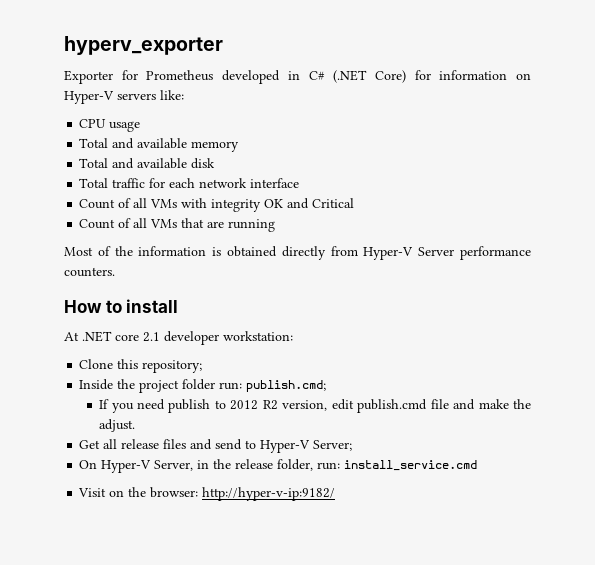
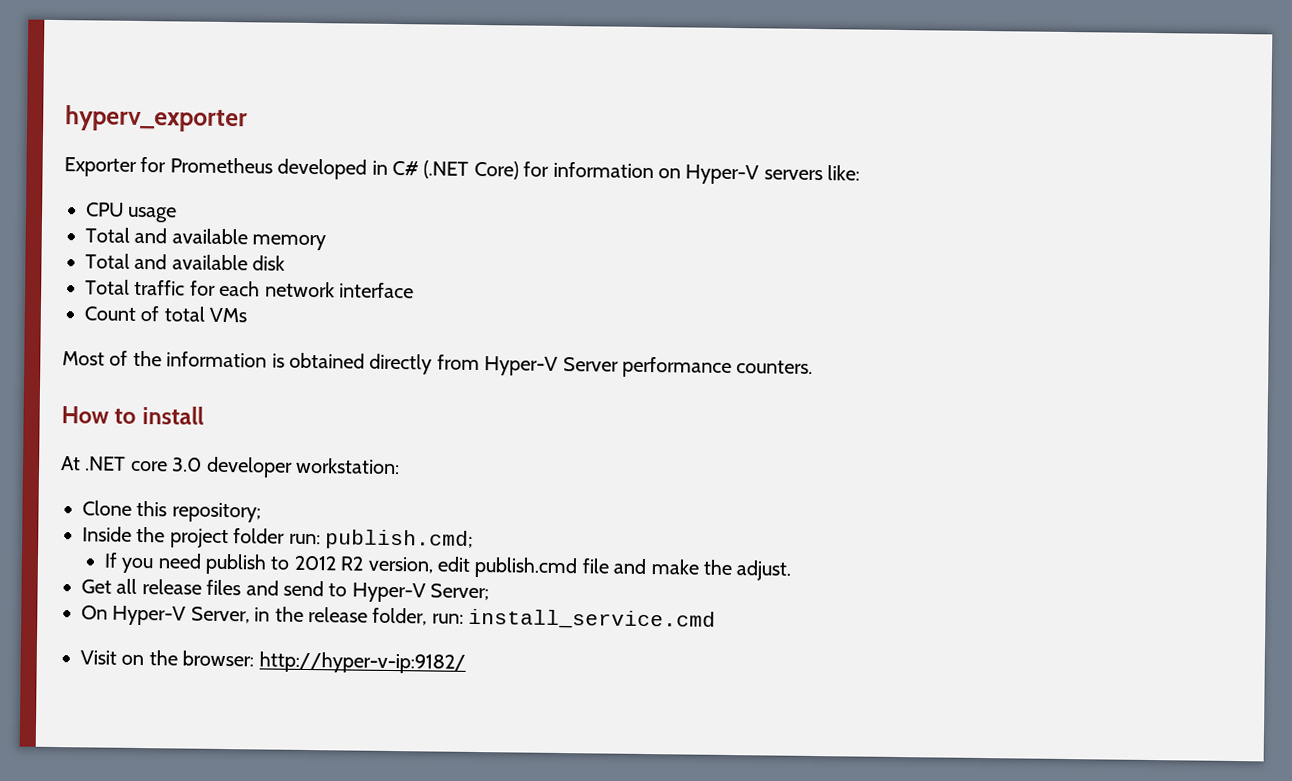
[133,198,355,212] [79,218,276,232] all VMs with integrity OK and Critical // Count of all VMs that are running -> [163,306,248,323] total VMs
[143,332,160,342] 2.1 -> [172,457,203,472] 3.0

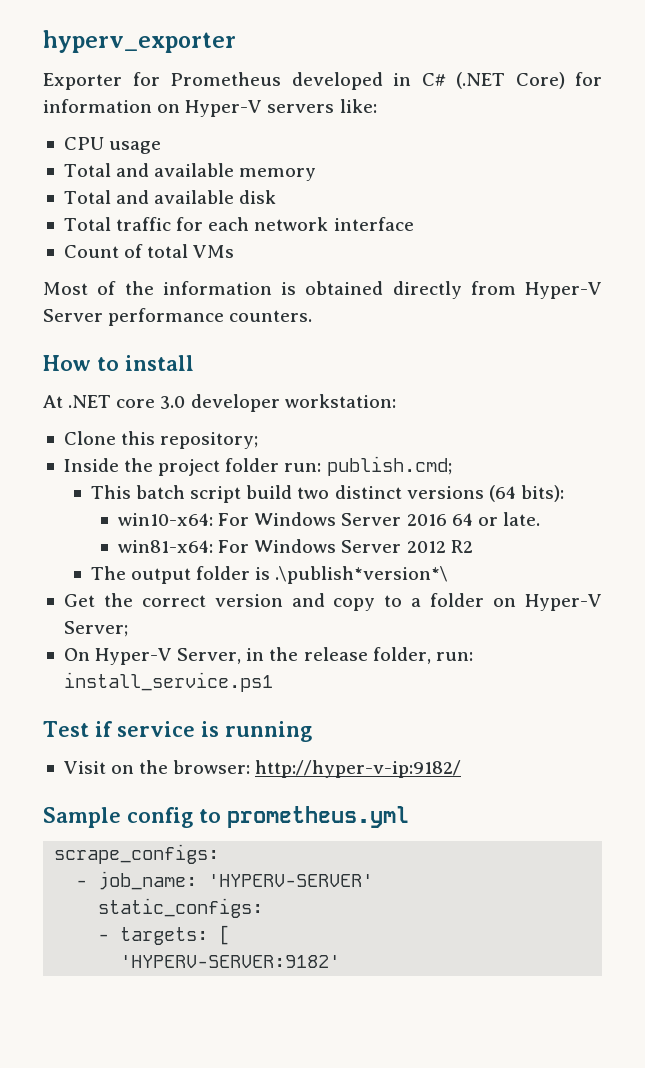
[103,552,792,581] [81,578,348,597] If you need publish to 2012 R2 version, edit publish.cmd file and make the adjust. // Get all release files and send to -> [90,485,565,503] [118,512,540,526] [118,539,473,553] [90,566,449,584] [63,593,517,611] This batch script build two distinct versions (64 bits): // win10-x64: For Windows Server 2016 64 or late. // win81-x64: For Windows Server 2012 R2 // The output folder is .\publish*version*\ // Get the correct version and copy to a folder on
[468,608,717,630] install_service.cmd -> [63,672,273,692] [43,721,312,742] install_service.ps1 // Test if service is running
(466, 662) none -> [43,806,409,828] [54,844,220,864] [76,871,374,890] [98,898,264,918] [98,925,231,945] [120,955,341,968] // Sample config to prometheus.yml // scrape_configs: // - job_name: 'HYPERV-SERVER' // static_configs: // - targets: [ // 'HYPERV-SERVER:9182'

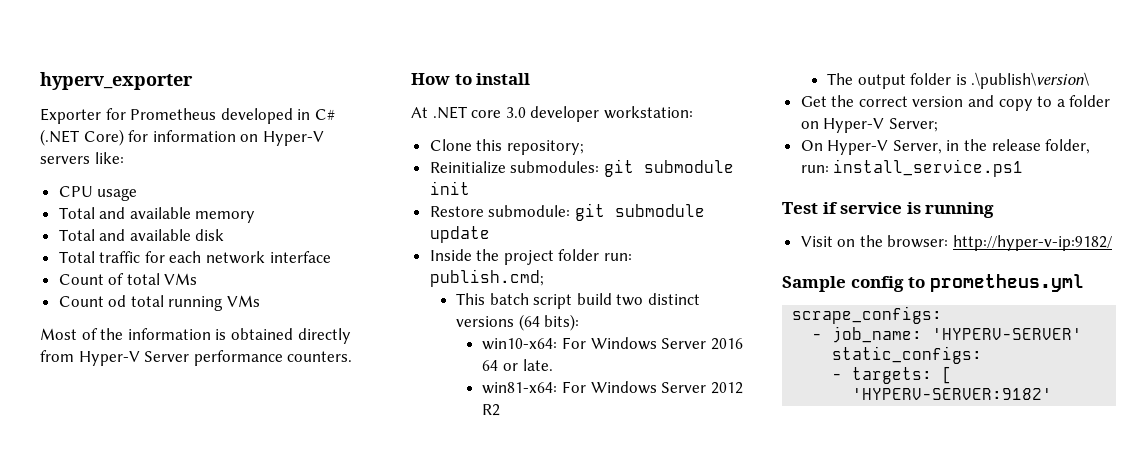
(235, 251) none -> [58,295,261,311] // Count od total running VMs
(259, 440) none -> [429,159,734,177] [429,181,470,195] [429,203,705,221] [429,226,490,243] // Reinitialize submodules: git submodule init // Restore submodule: git submodule update
[275,566,449,584] .\publish*version*\ -> [971,72,1090,89] .\publish\version\

